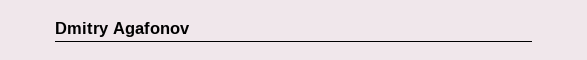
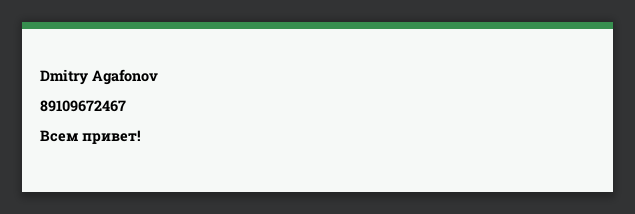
(190, 29) none -> [40,100,126,112] [40,130,141,144] // 89109672467 // Всем привет!

